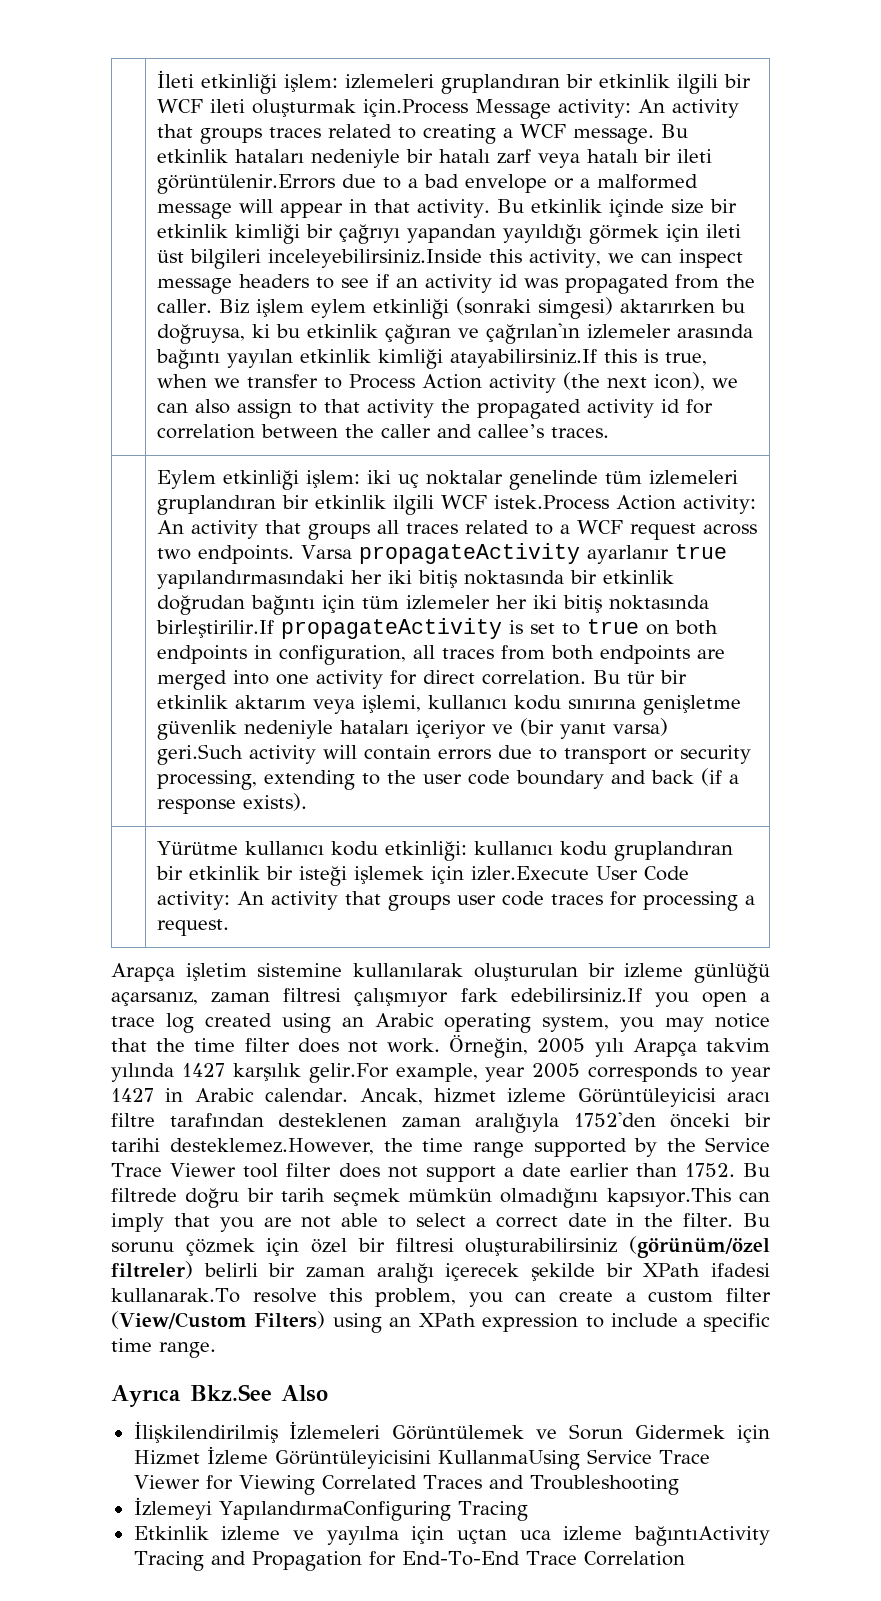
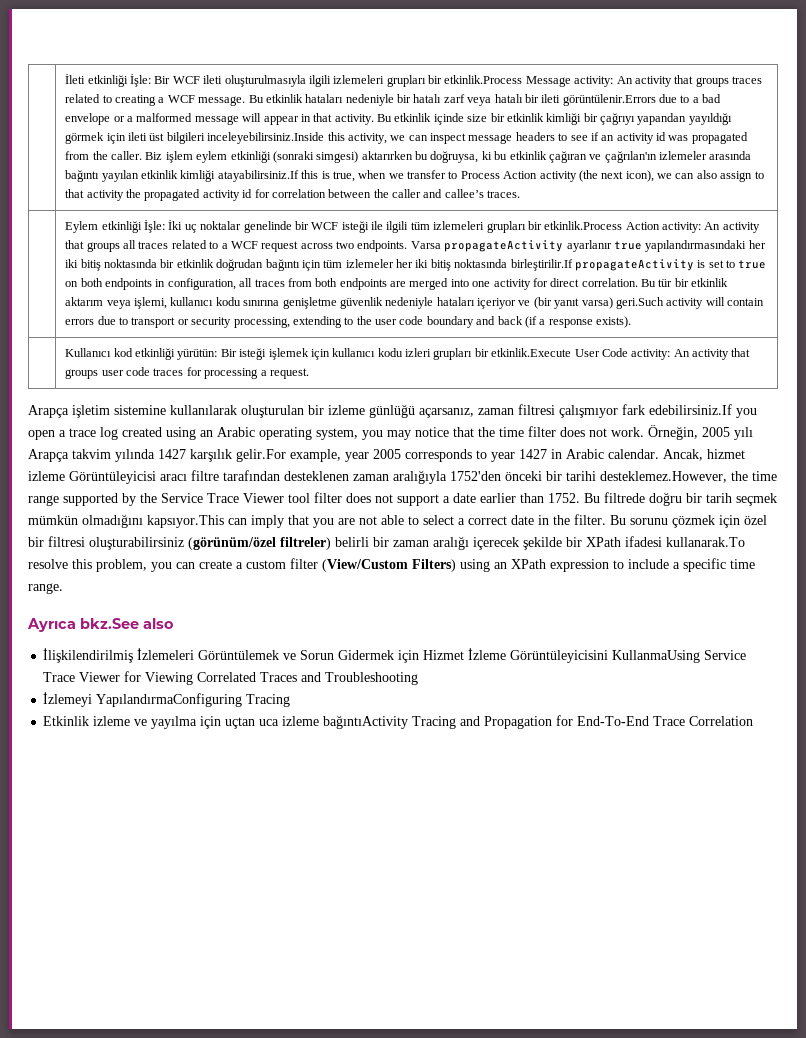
[284,74,752,94] [157,99,469,117] işlem: izlemeleri gruplandıran bir etkinlik ilgili bir WCF ileti oluşturmak için.Process -> [130,74,523,87] İşle: Bir WCF ileti oluşturulmasıyla ilgili izlemeleri grupları bir etkinlik.Process
[306,470,392,488] işlem: iki -> [144,220,183,233] İşle: İki
[605,470,739,485] [157,495,610,515] tüm izlemeleri gruplandıran bir etkinlik ilgili WCF istek.Process -> [294,221,623,233] bir WCF isteği ile ilgili tüm izlemeleri grupları bir etkinlik.Process
[157,841,734,861] [156,866,590,886] Yürütme kullanıcı kodu etkinliği: kullanıcı kodu gruplandıran bir etkinlik bir isteği işlemek için izler.Execute -> [65,348,572,360] Kullanıcı kod etkinliği yürütün: Bir isteği işlemek için kullanıcı kodu izleri grupları bir etkinlik.Execute
[189,1384,328,1402] Bkz.See Also -> [80,618,174,629] bkz.See also

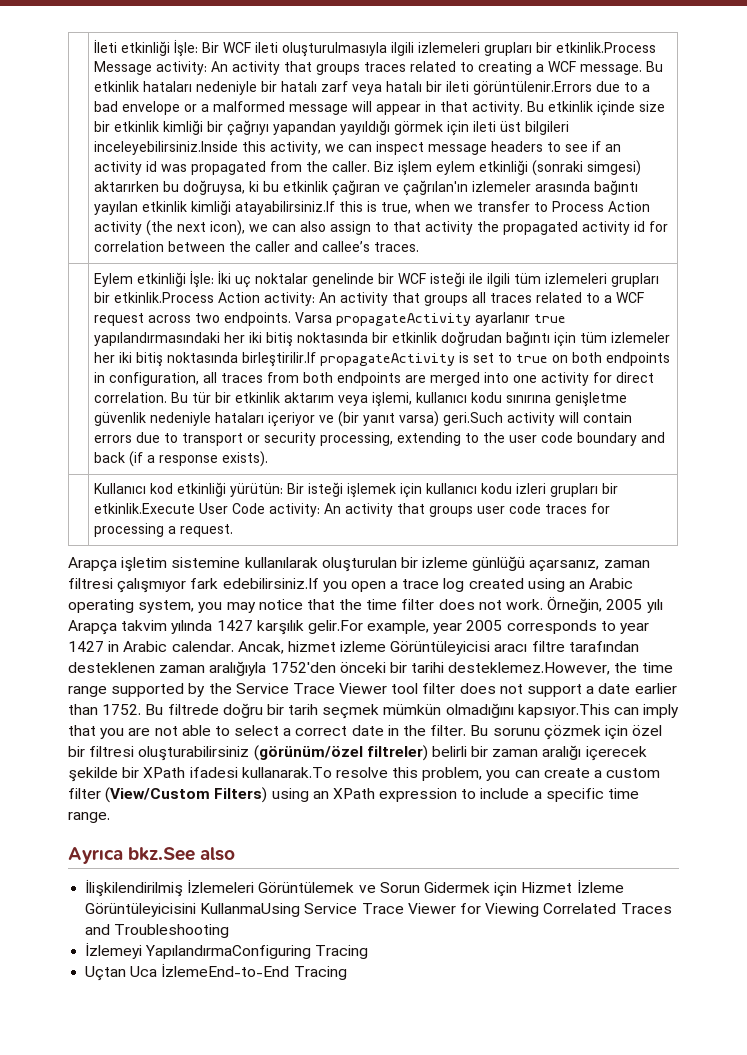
[43,715,754,729] Etkinlik izleme ve yayılma için uçtan uca izleme bağıntıActivity Tracing and Propagation for End-To-End Trace Correlation -> [85,963,347,981] Uçtan Uca İzlemeEnd-to-End Tracing

